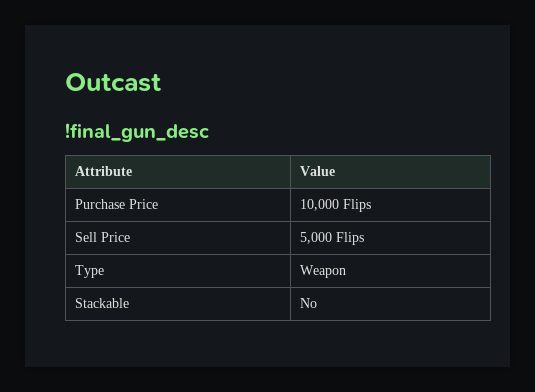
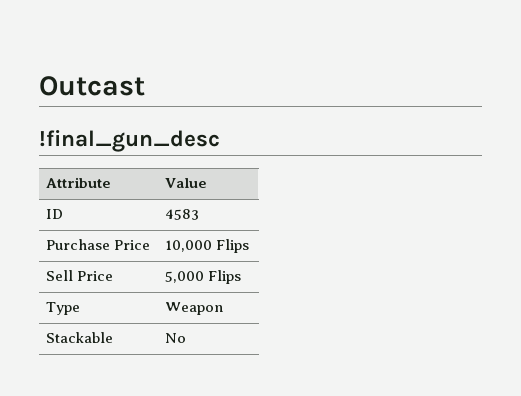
(335, 171) none -> [45,209,63,219] [164,209,199,220] // ID | 4583

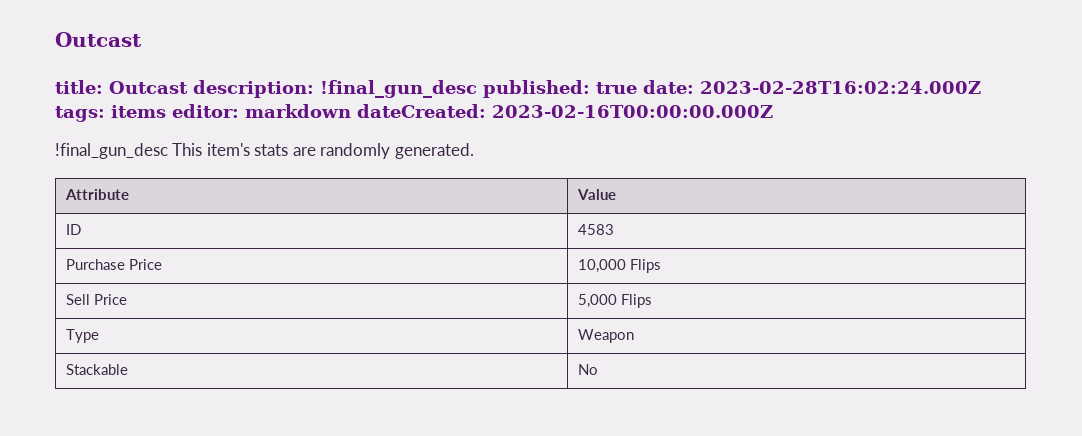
[39,130,220,152] !final_gun_desc -> [55,80,981,98] [55,104,773,122] [55,143,474,159] title: Outcast description: !final_gun_desc published: true date: 2023-02-28T16:02:24.000Z tags: items editor: markdown dateCreated: 2023-02-16T00:00:00.000Z // !final_gun_desc This item's stats are randomly generated.

